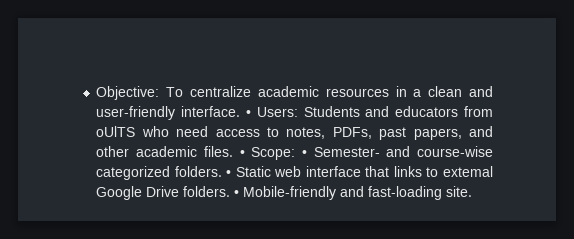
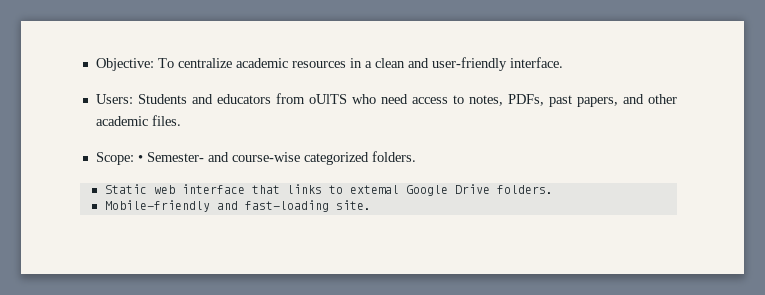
[246,110,251,117] • -> (563, 62) //
[239,150,245,157] • -> (181, 120) //
[226,170,232,177] • -> (416, 156) //
[234,190,240,197] • -> (553, 189) //

